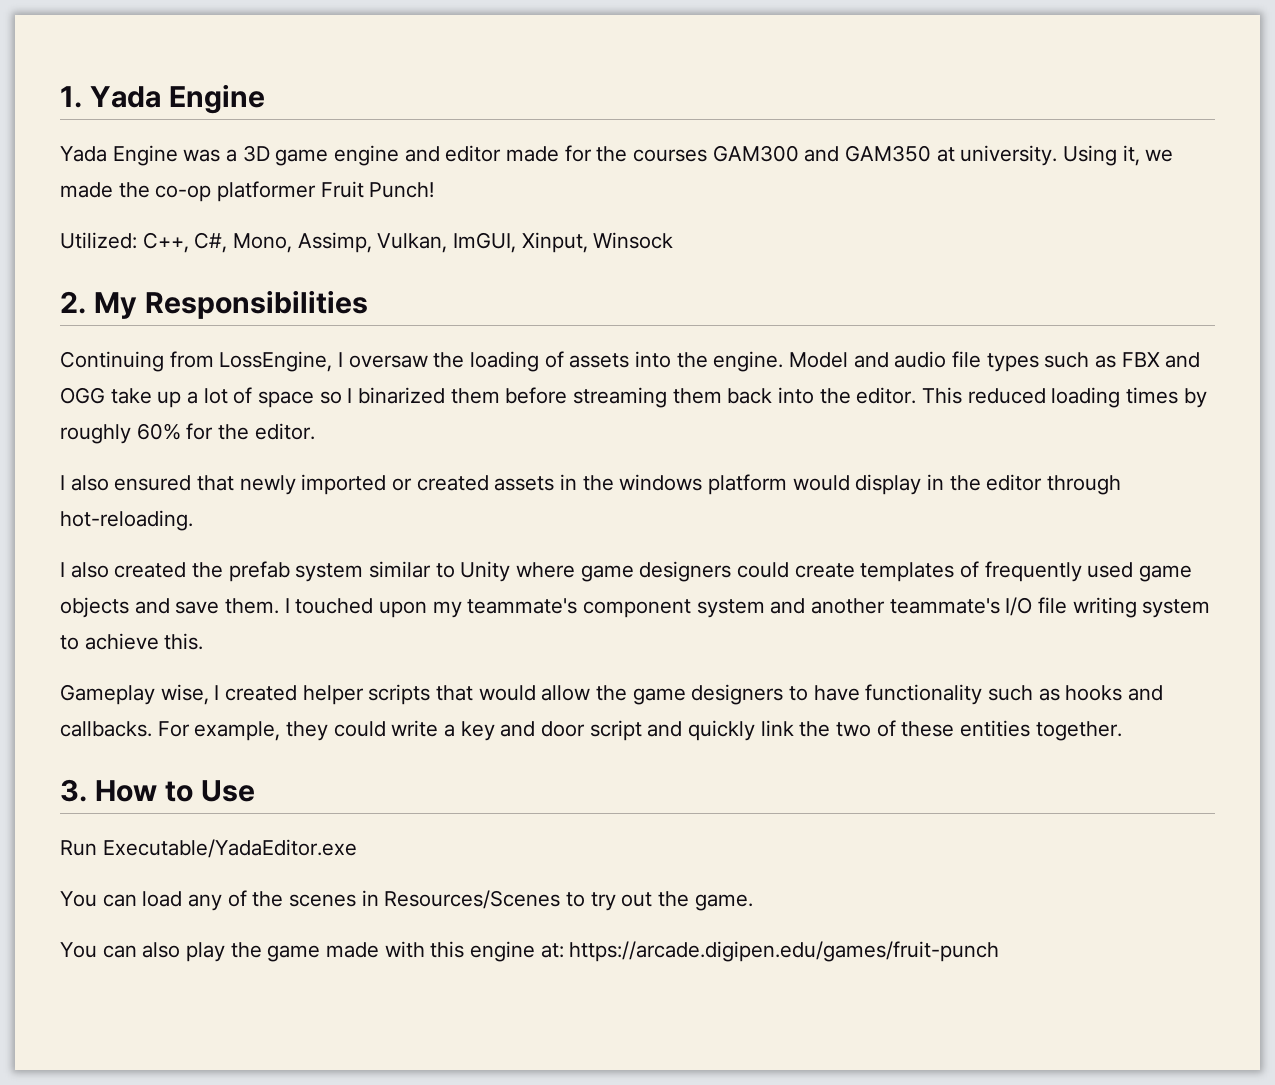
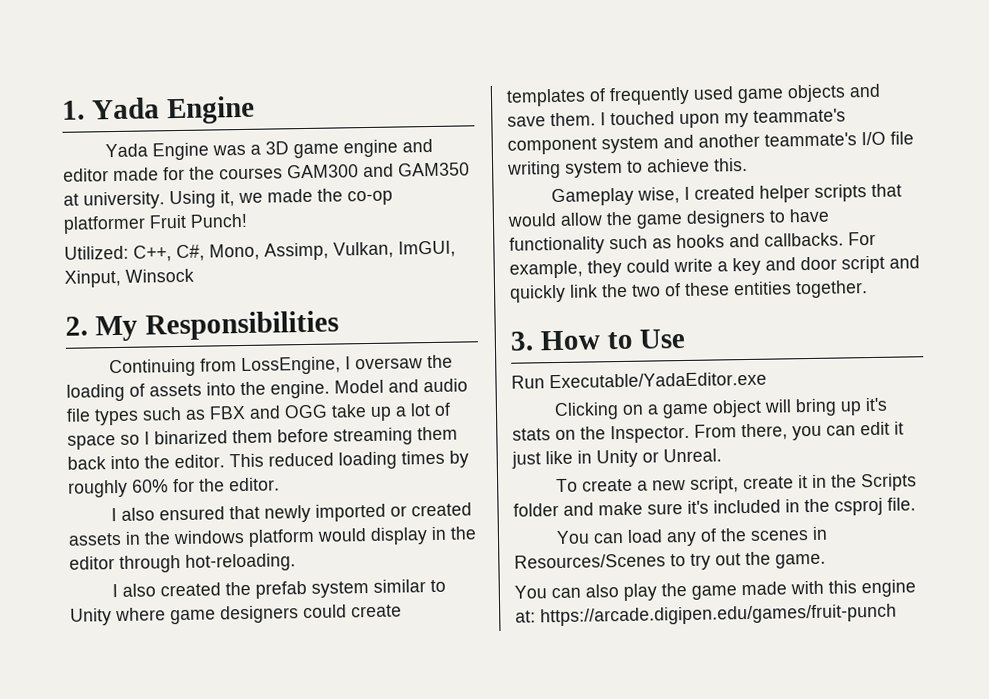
(357, 848) none -> [553,397,888,421] [512,421,904,444] [511,448,722,469] [555,473,917,494] [513,497,916,517] // Clicking on a game object will bring up it's stats on the Inspector. From there, you can edit it just like in Unity or Unreal. // To create a new script, create it in the Scripts folder and make sure it's included in the csproj file.

